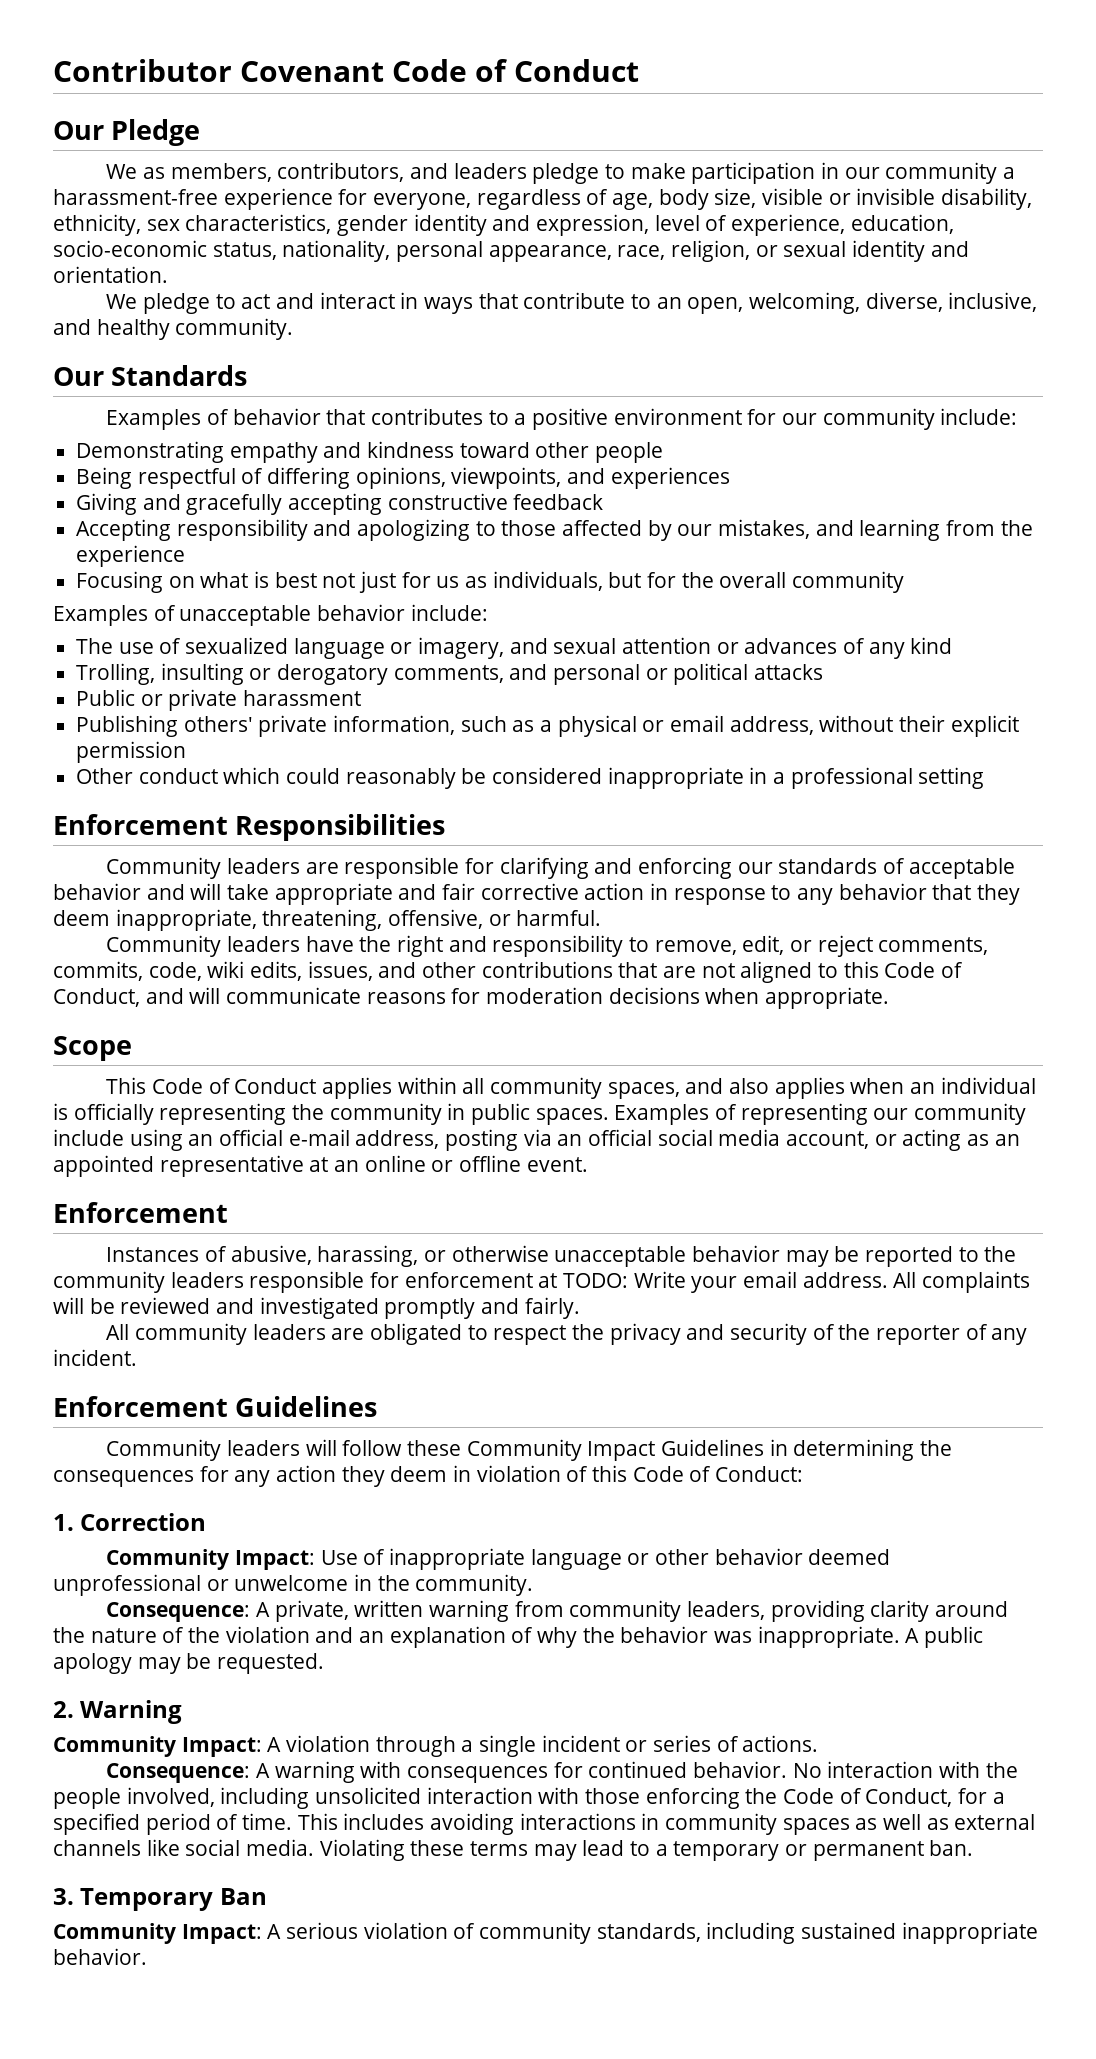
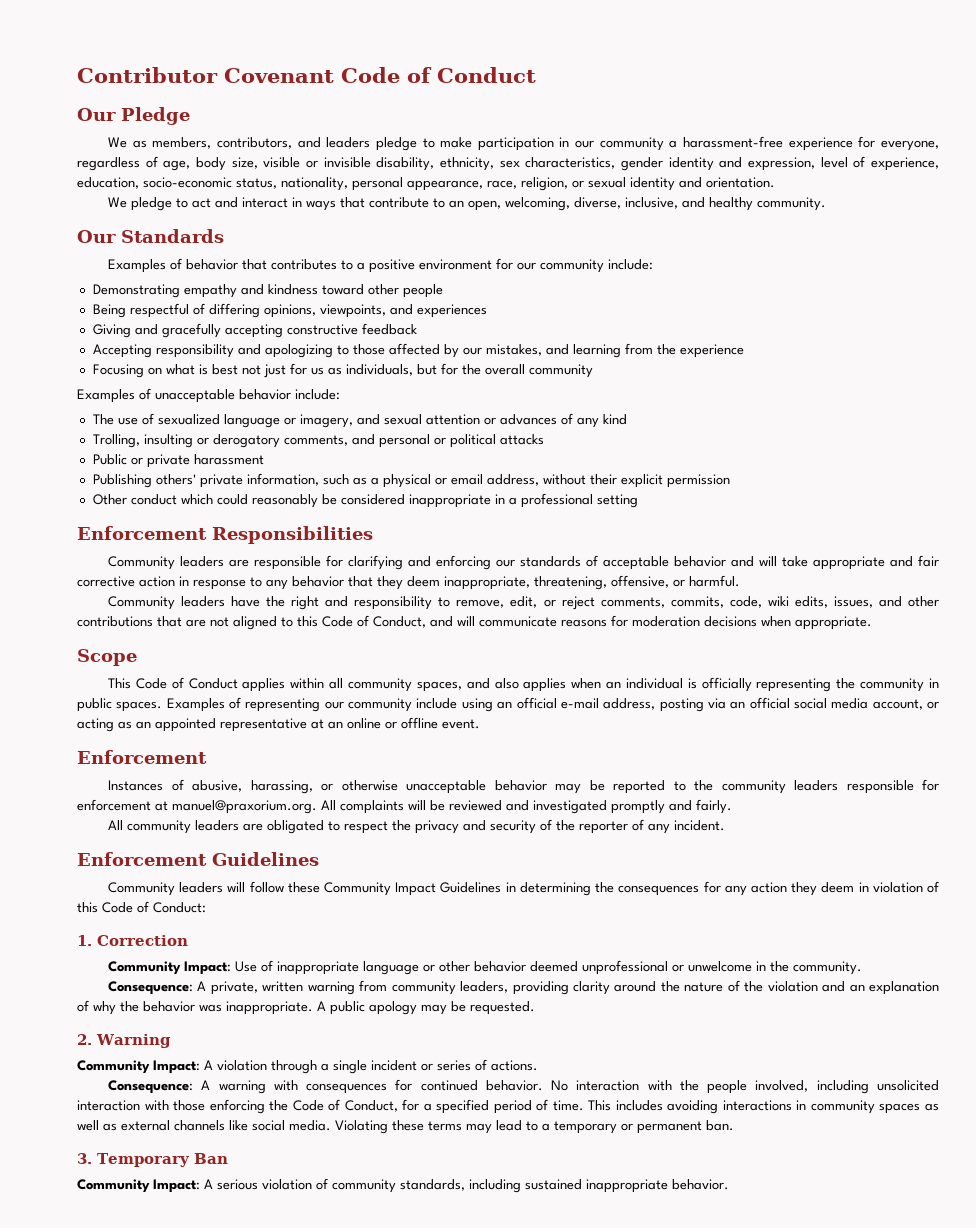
[563,1271,888,1293] TODO: Write your email address. -> [172,800,317,814] manuel@praxorium.org.

